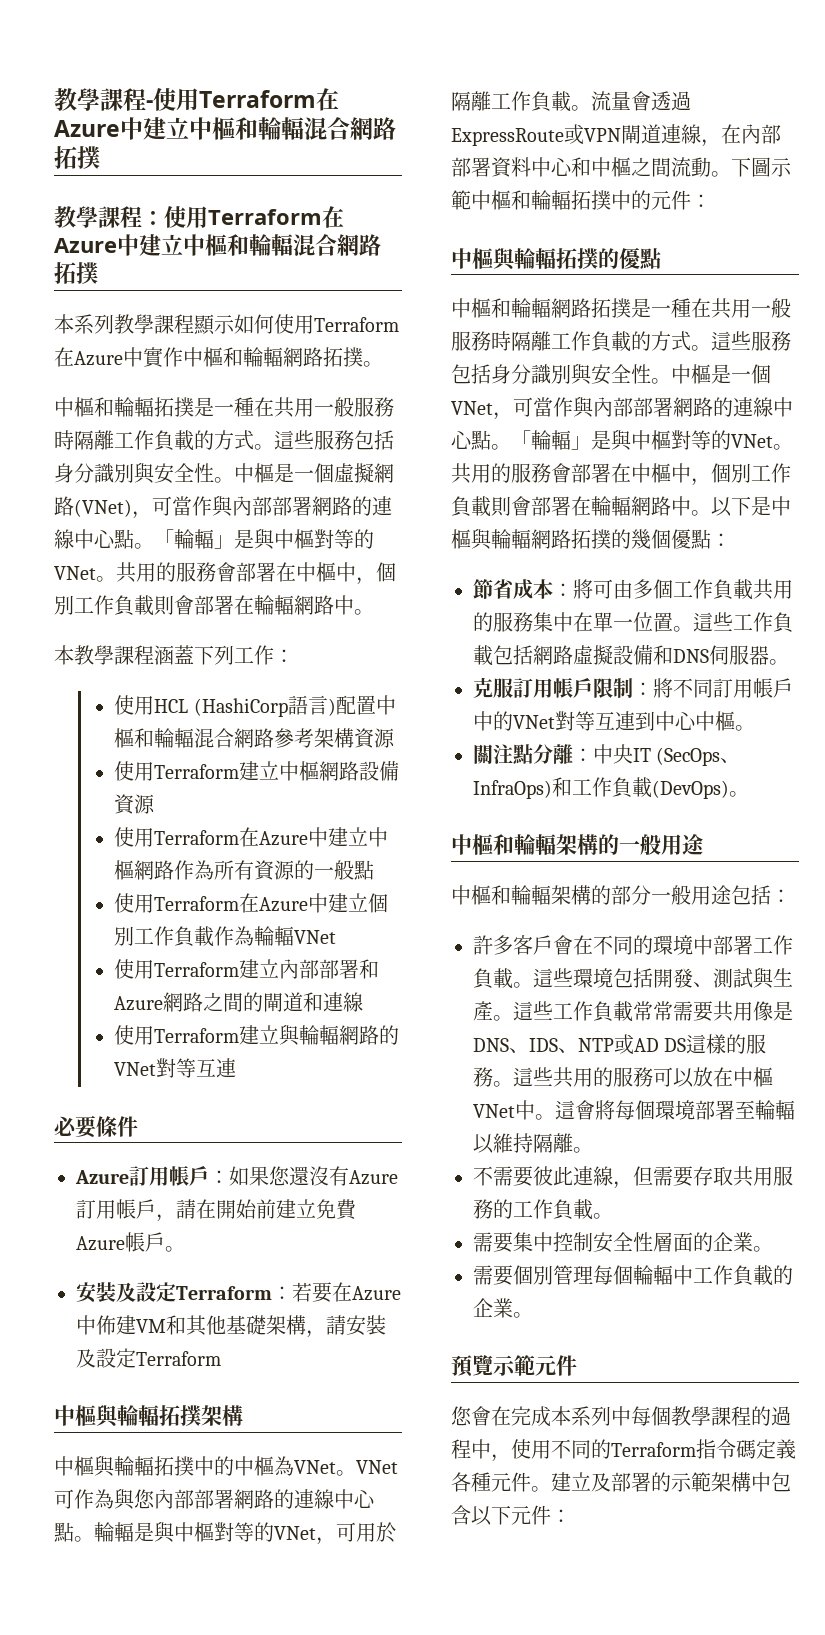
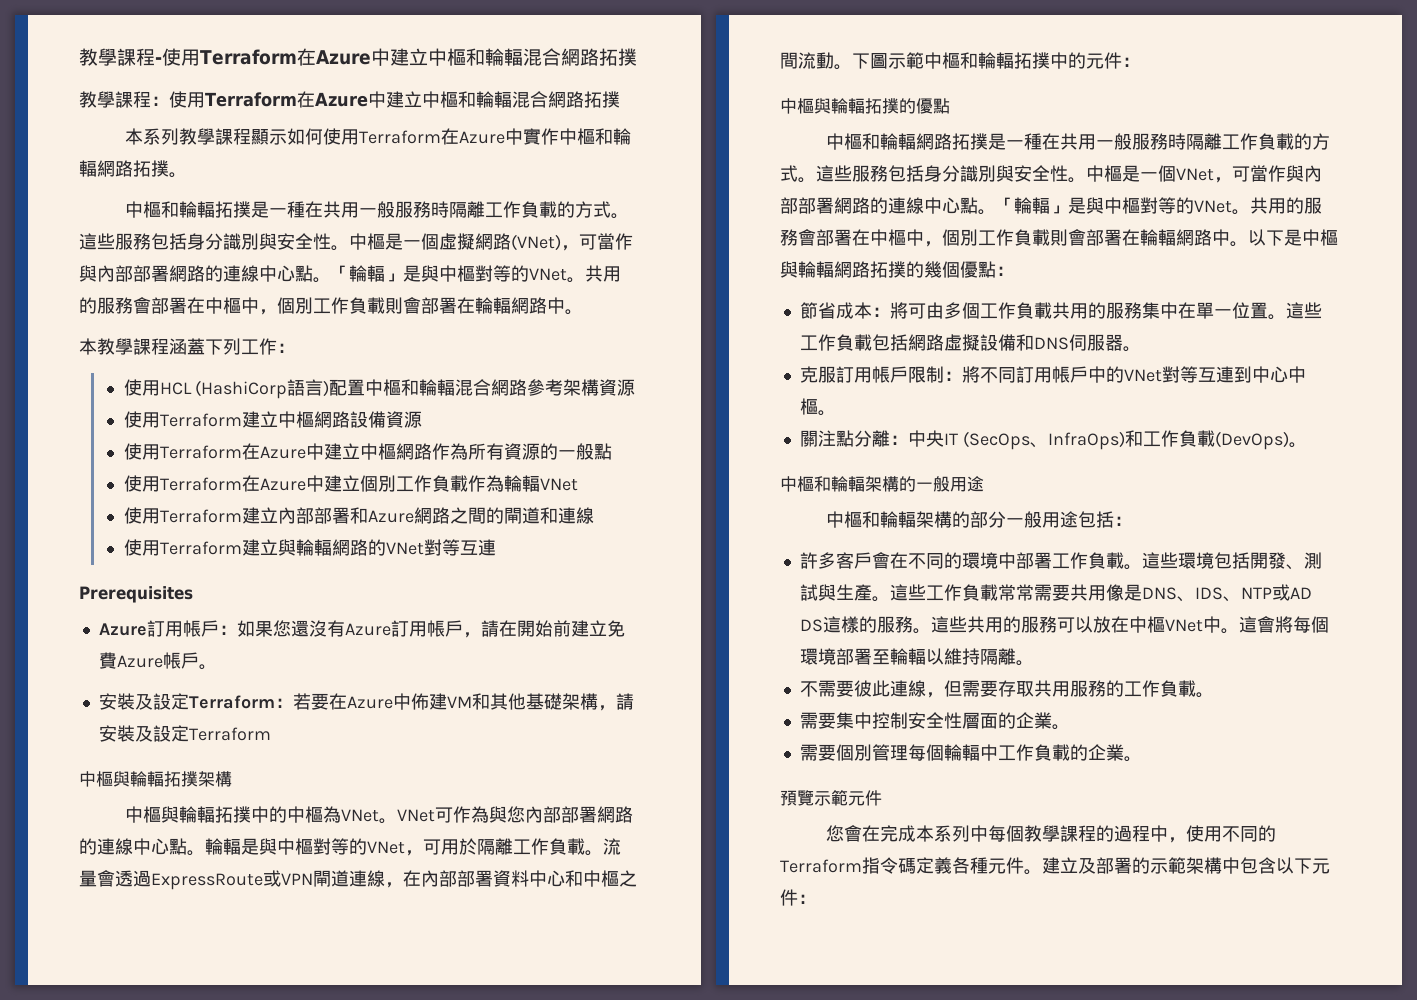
[54,1115,138,1138] 必要條件 -> [79,586,193,603] Prerequisites

